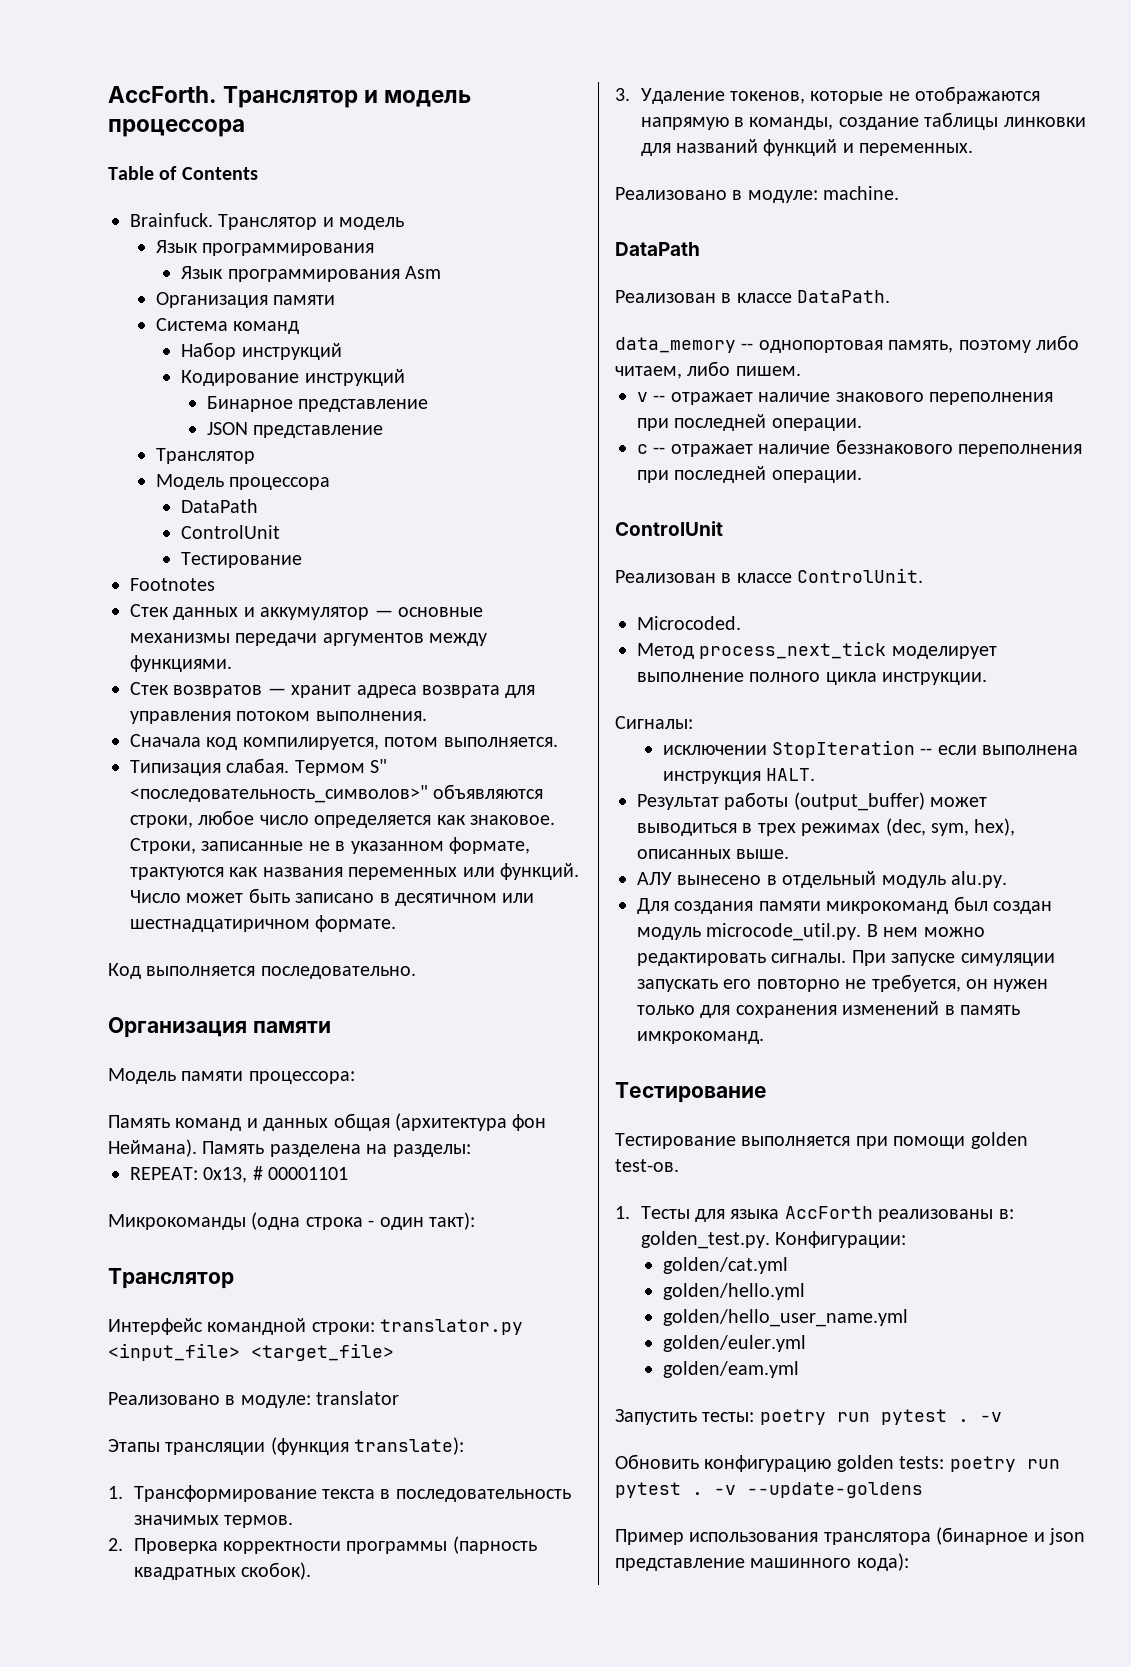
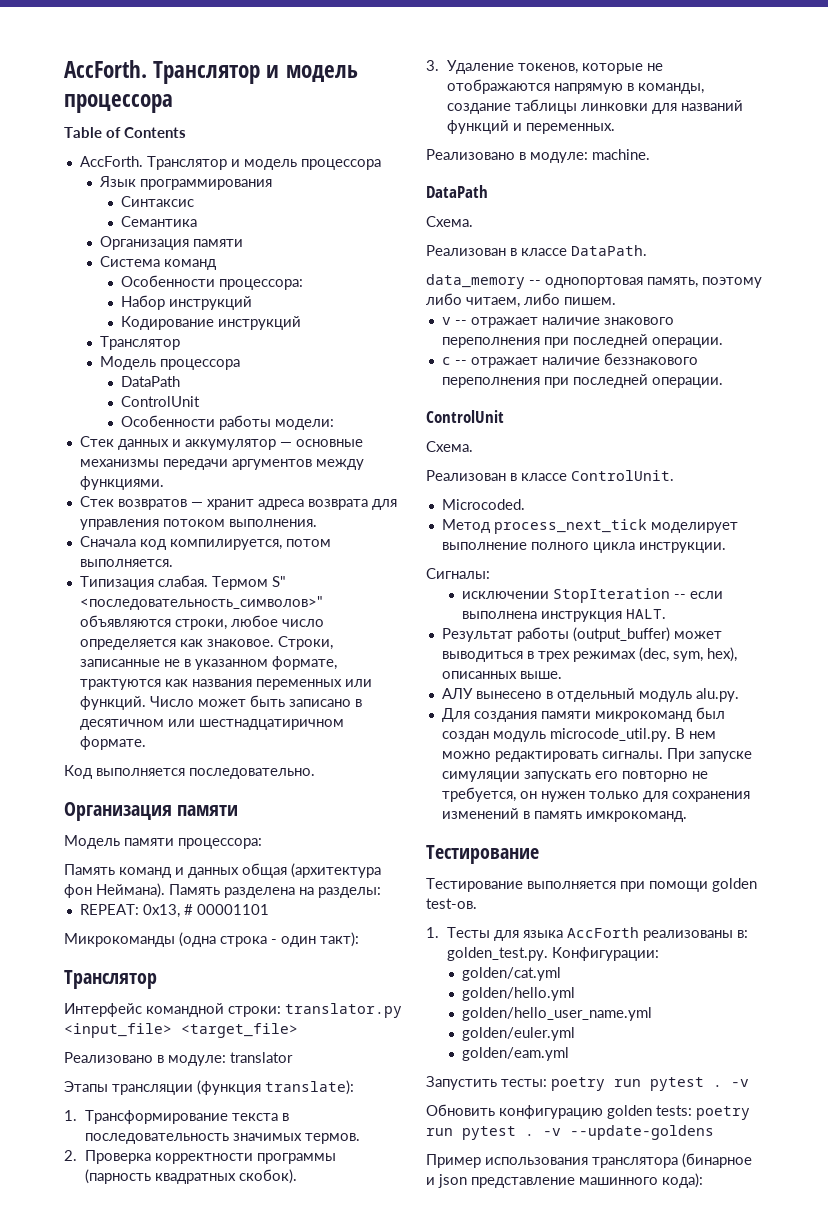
[130,213,405,230] Brainfuck. Транслятор и модель -> [79,156,381,170] AccForth. Транслятор и модель процессора
[181,266,441,282] Язык программирования Asm -> [120,196,194,207] [120,216,197,227] Синтаксис // Семантика
(299, 327) none -> [120,275,303,290] // Особенности процессора:
[206,396,429,412] [206,422,384,438] // Бинарное представление // JSON представление -> (301, 323) none
[181,552,303,568] [130,578,215,591] Тестирование // Footnotes -> [120,415,334,430] Особенности работы модели:
(700, 249) none -> [426,216,473,227] // Схема.
(723, 528) none -> [426,441,473,452] // Схема.

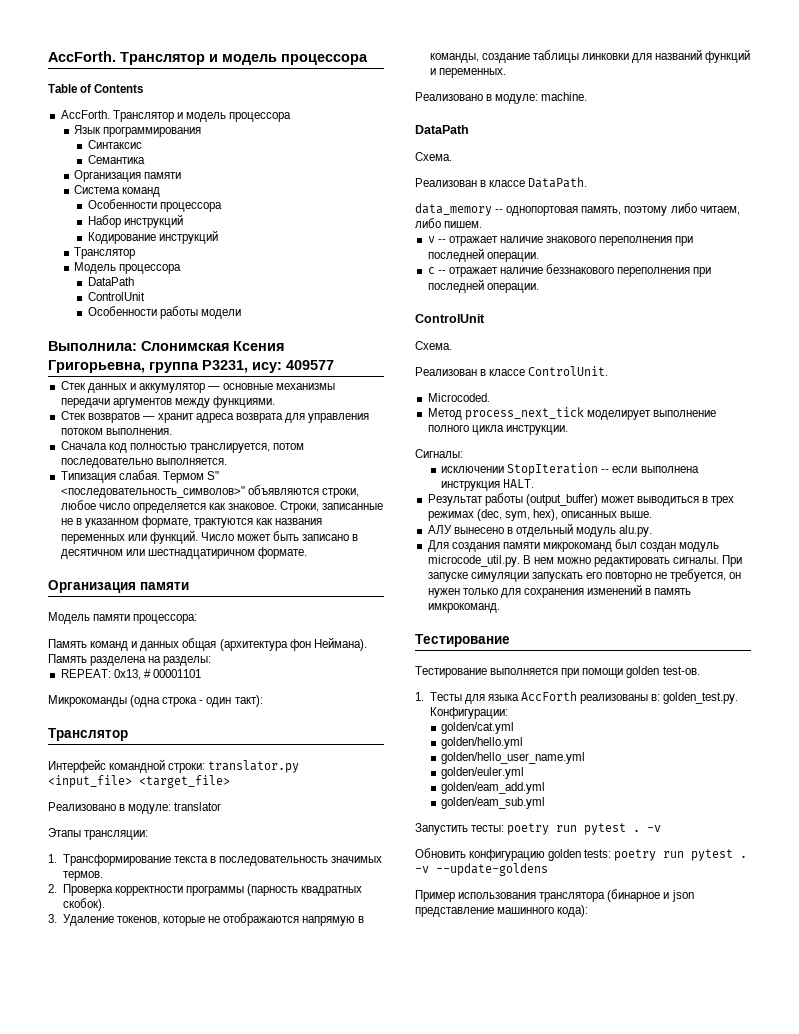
[218,279,303,290] процессора: -> [159,202,222,212] процессора
[274,419,334,430] модели: -> [200,309,241,319] [48,341,284,351] [48,360,334,373] модели // Выполнила: Слонимская Ксения Григорьевна, группа Р3231, ису: 409577
[169,539,331,550] компилируется, потом -> [129,443,305,453] [60,458,153,468] полностью транслируется, потом последовательно
[64,765,315,779] // Код выполняется последовательно. -> (307, 553) none
[112,1080,354,1095] трансляции (функция translate): -> [84,830,149,840] трансляции:
[462,1047,570,1061] golden/eam.yml -> [441,782,546,794] [441,797,546,809] golden/eam_add.yml // golden/eam_sub.yml

